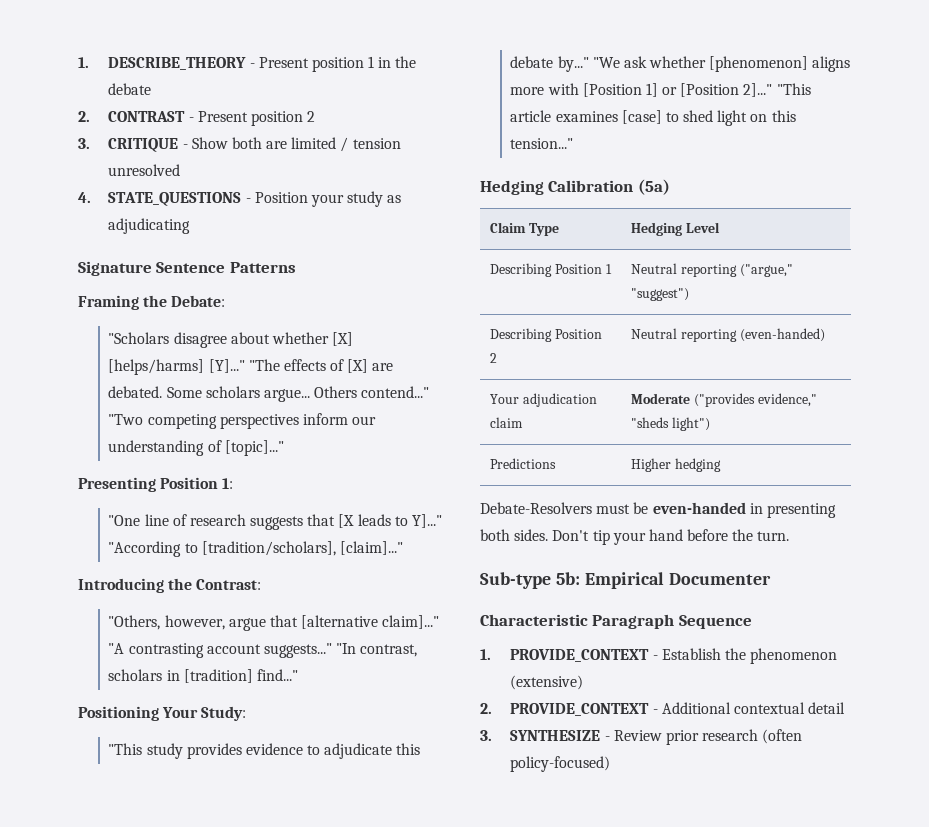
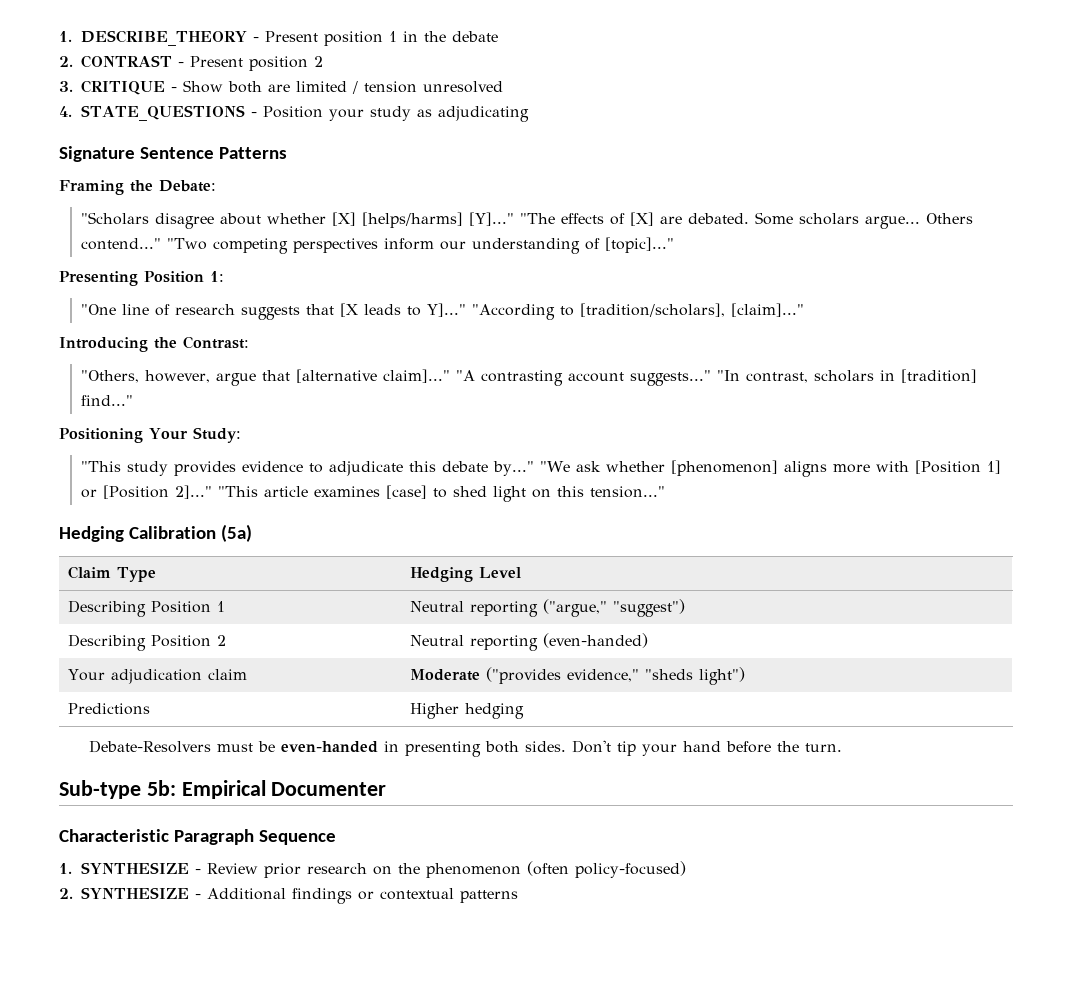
[510,648,838,664] [510,675,584,690] [480,702,846,716] [480,730,492,741] PROVIDE_CONTEXT - Establish the phenomenon (extensive) // 2. PROVIDE_CONTEXT - Additional contextual detail // 3. -> (72, 868) none
(759, 735) none -> [373,863,522,878] on the phenomenon
(611, 764) none -> [59,887,519,904] // 2. SYNTHESIZE - Additional findings or contextual patterns

